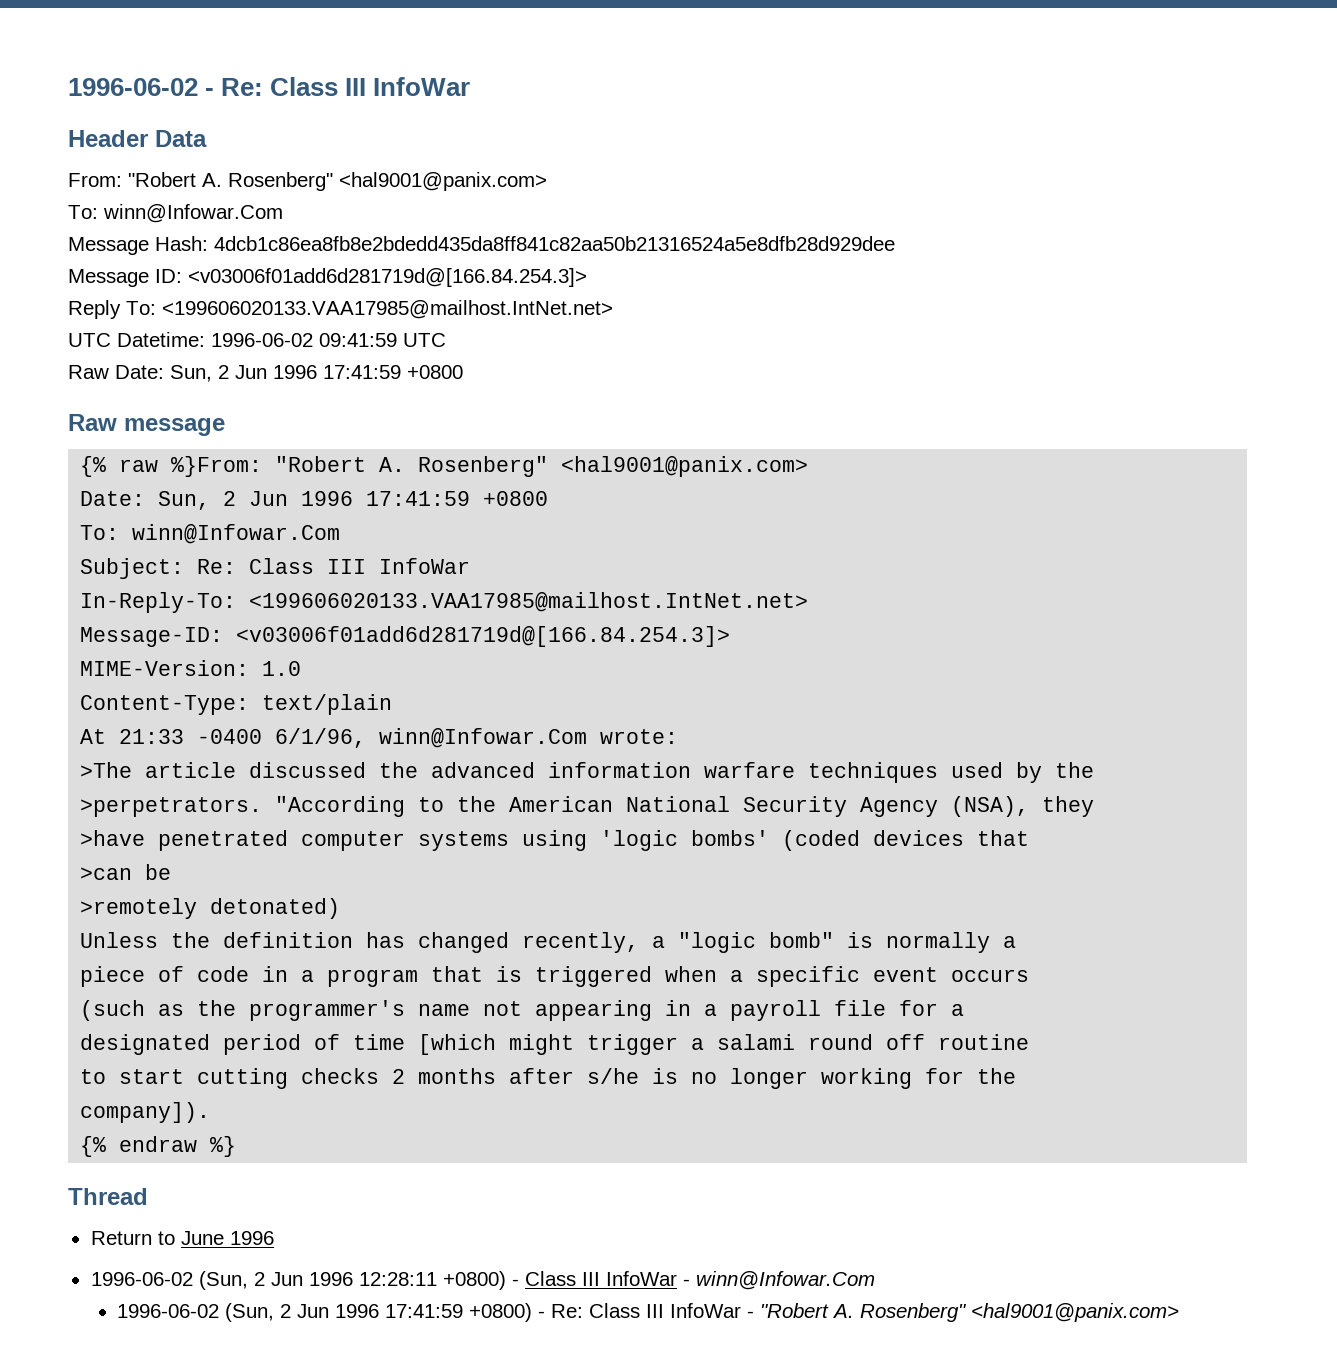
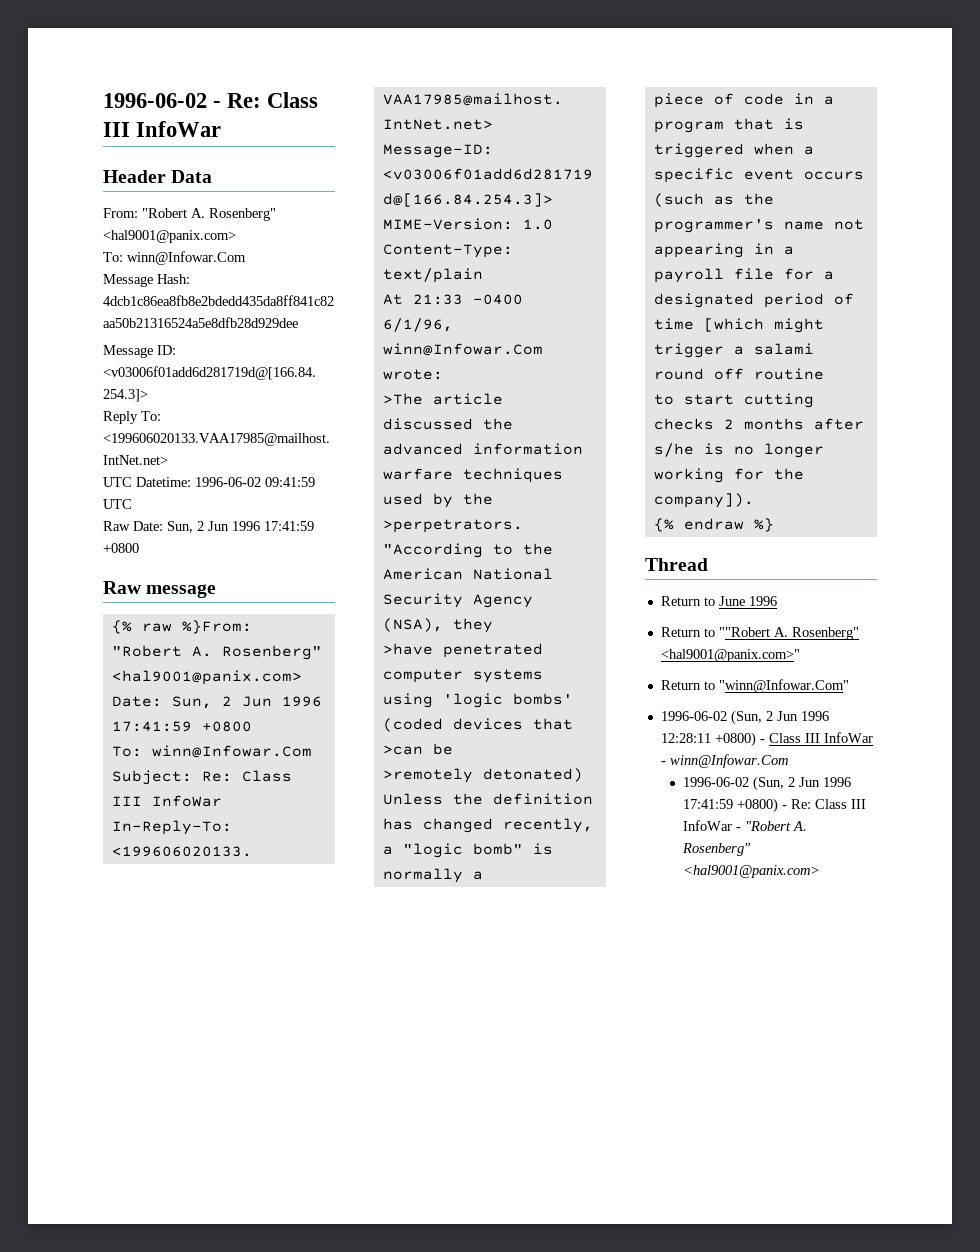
(274, 1238) none -> [660,627,859,640] [660,649,800,662] [660,679,849,693] // Return to ""Robert A. Rosenberg" <hal9001@panix.com>" // Return to "winn@Infowar.Com"

